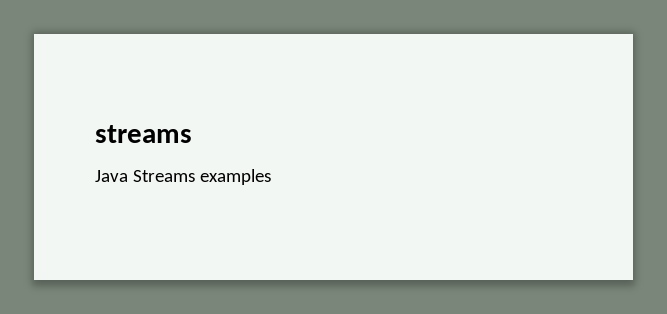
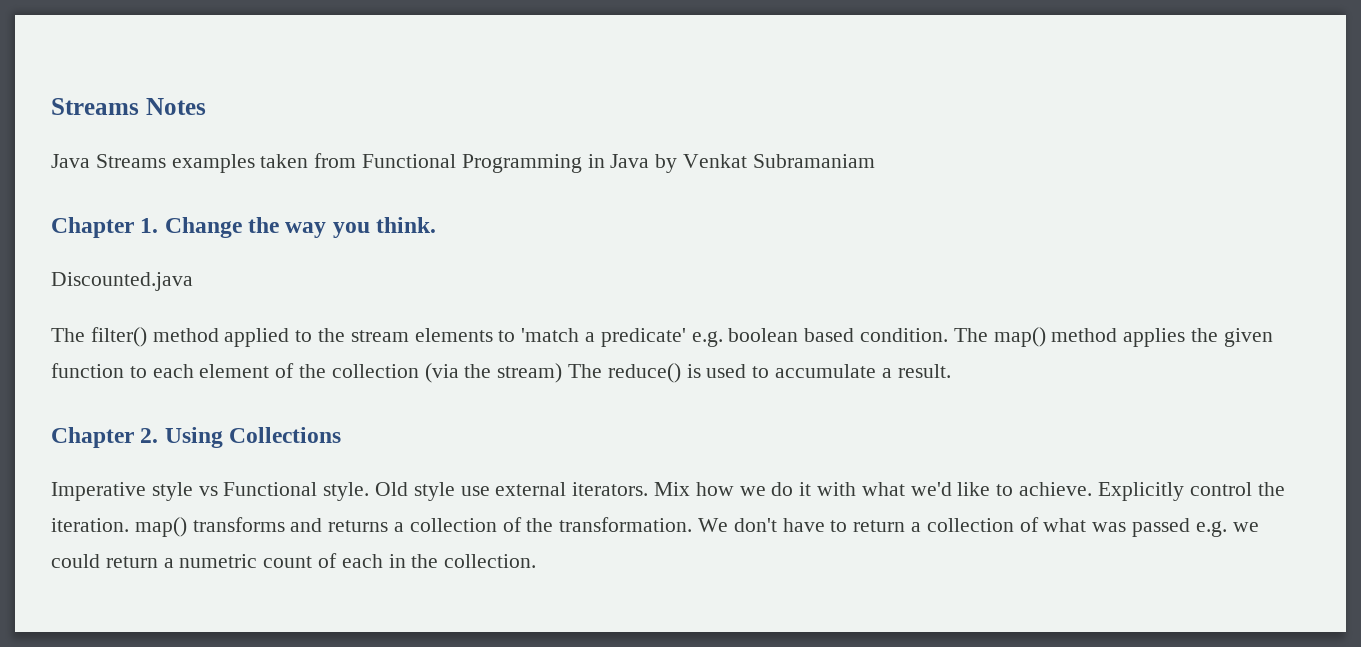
[95,125,192,143] streams -> [51,98,206,115] Streams Notes
(271, 177) none -> [260,153,875,173] [51,217,437,238] [51,272,193,291] [51,327,1273,347] [51,363,951,383] [51,427,342,448] [51,482,1285,501] [51,517,1259,537] [51,553,537,568] taken from Functional Programming in Java by Venkat Subramaniam // Chapter 1. Change the way you think. // Discounted.java // The filter() method applied to the stream elements to 'match a predicate' e.g. boolean based condition. The map() method applies the given function to each element of the collection (via the stream) The reduce() is used to accumulate a result. // Chapter 2. Using Collections // Imperative style vs Functional style. Old style use external iterators. Mix how we do it with what we'd like to achieve. Explicitly control the iteration. map() transforms and returns a collection of the transformation. We don't have to return a collection of what was passed e.g. we could return a numetric count of each in the collection.

